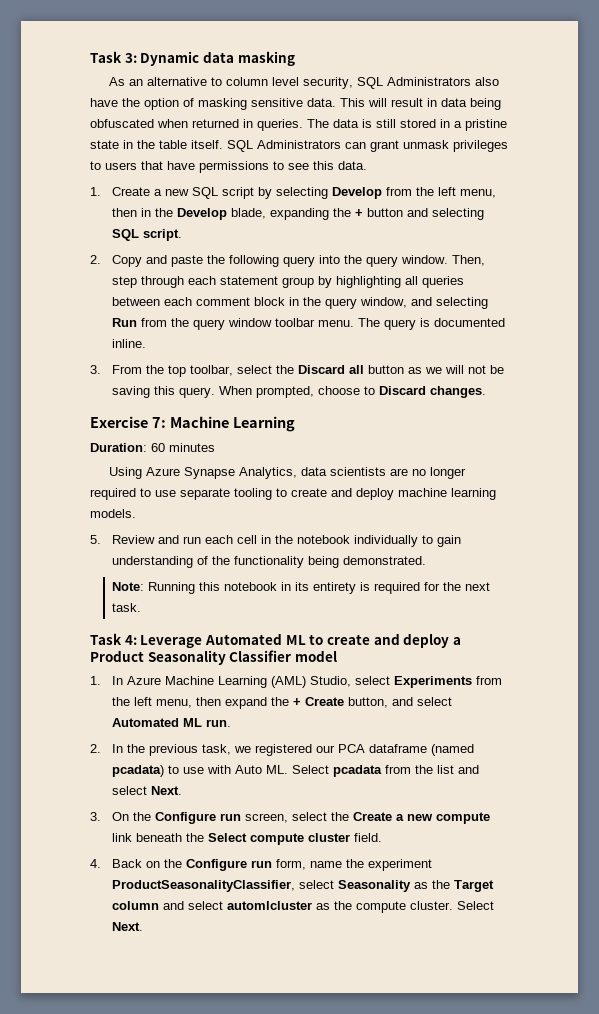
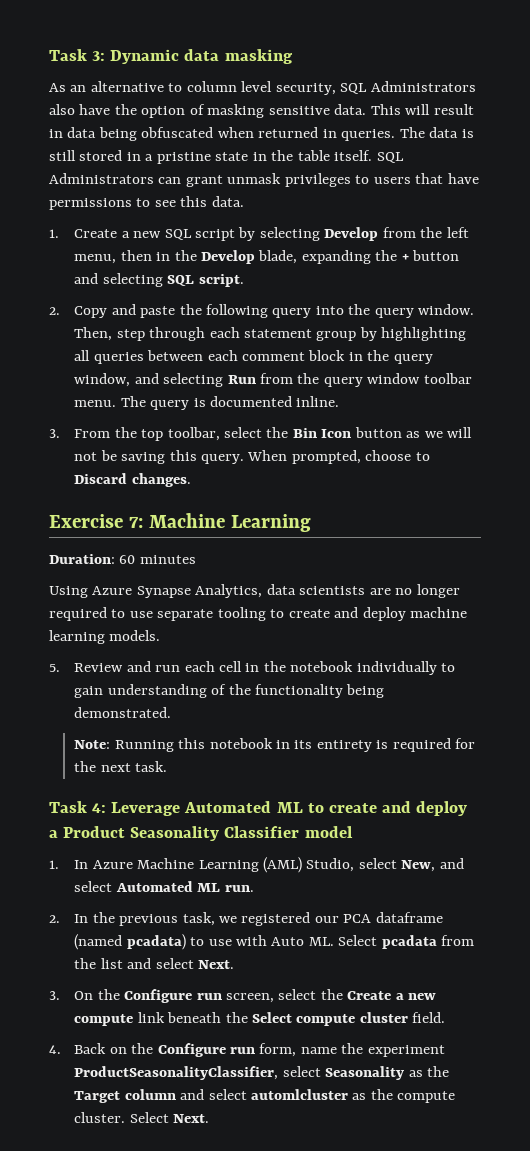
[297,365,364,374] Discard all -> [292,428,352,438] Bin Icon
[393,676,502,688] [111,697,388,709] Experiments from the left menu, then expand the + Create button, -> [401,860,436,872] New,

